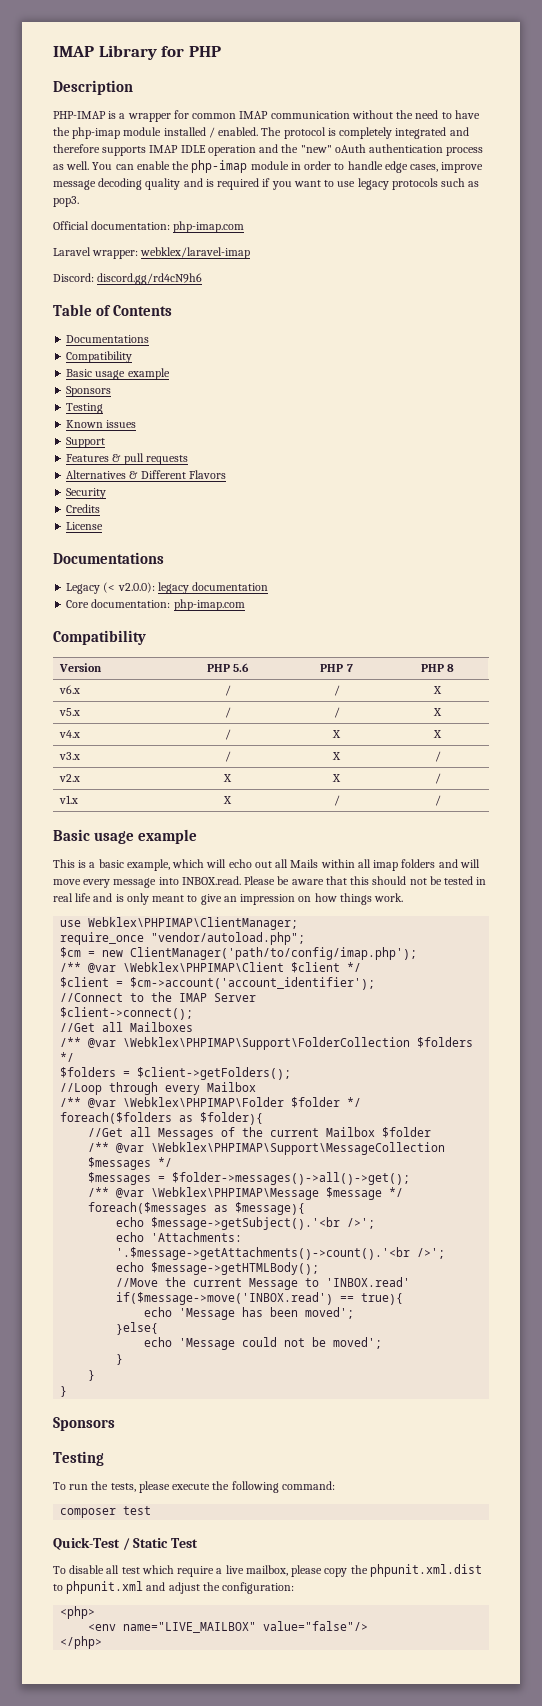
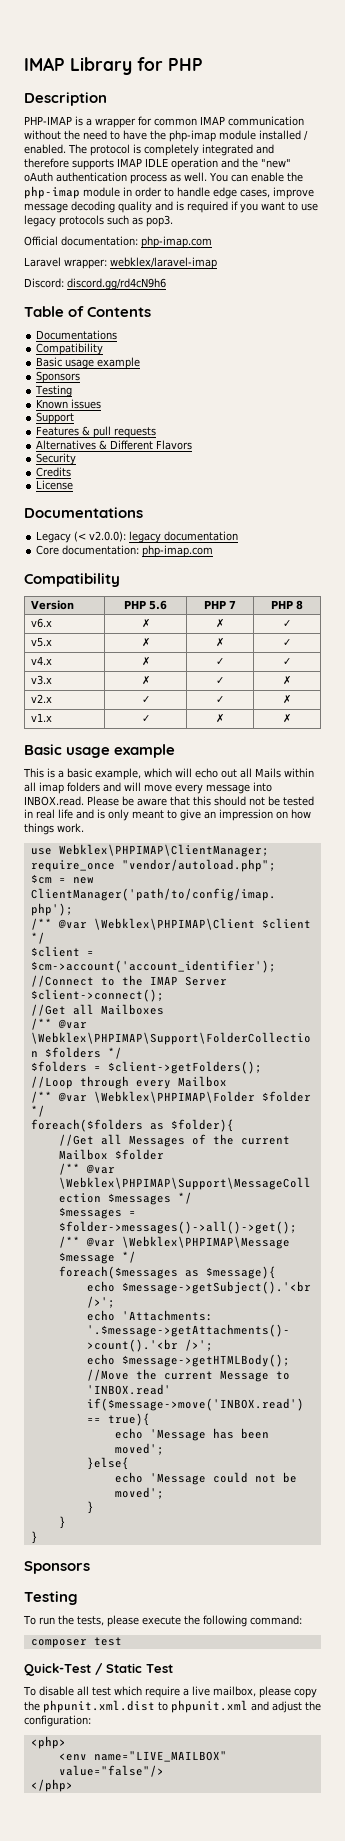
[224,685,231,696] [333,685,340,696] [433,686,442,694] [59,708,81,716] [224,707,231,718] [333,707,340,718] [433,708,442,716] [59,730,81,738] [224,729,231,740] [332,730,341,738] [433,730,442,738] [59,752,81,760] [224,751,231,762] [332,752,341,760] [434,751,441,762] [59,774,81,782] [223,774,232,782] [332,774,341,782] [434,773,441,784] [59,795,79,804] [223,796,232,804] [333,795,340,806] [434,795,441,806] / | / | X // v5.x | / | / | X // v4.x | / | X | X // v3.x | / | X | / // v2.x | X | X | / // v1.x | X | / | / -> [141,618,150,628] [216,618,224,628] [283,620,291,627] [30,637,52,647] [141,637,150,647] [216,637,224,647] [283,639,291,646] [30,656,52,665] [141,656,150,666] [216,658,224,665] [283,658,291,665] [30,675,52,685] [141,675,150,685] [216,677,224,684] [283,675,291,685] [30,694,52,703] [141,696,150,703] [216,696,224,703] [283,694,291,704] [30,713,52,722] [141,715,150,722] [216,713,224,723] [283,713,291,723] ✗ | ✗ | ✓ // v5.x | ✗ | ✗ | ✓ // v4.x | ✗ | ✓ | ✓ // v3.x | ✗ | ✓ | ✗ // v2.x | ✓ | ✓ | ✗ // v1.x | ✓ | ✗ | ✗

